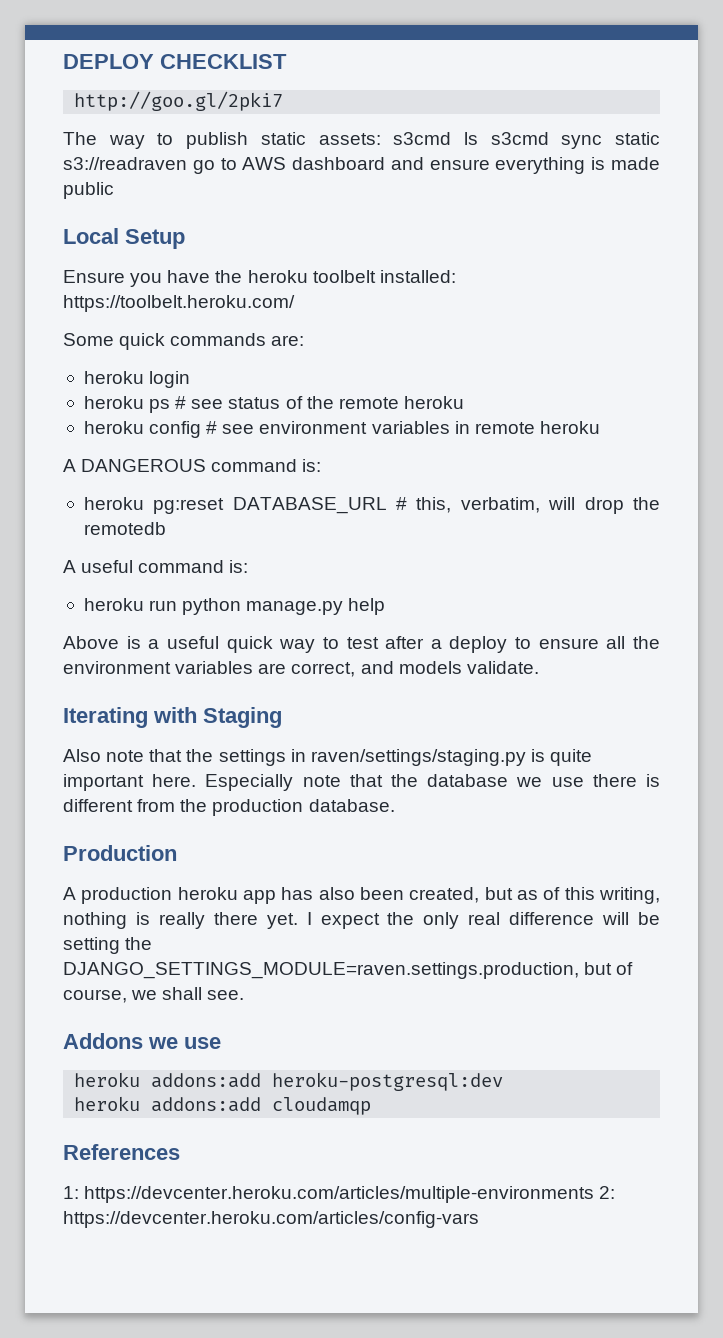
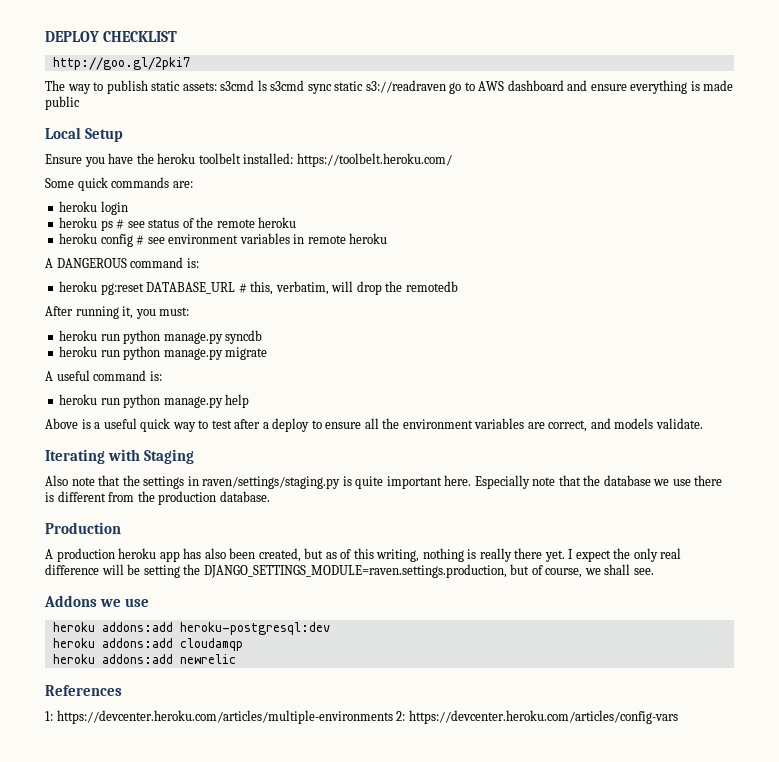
(166, 528) none -> [45,306,190,319] [59,330,263,344] [59,346,268,360] // After running it, you must: // heroku run python manage.py syncdb // heroku run python manage.py migrate
(372, 1106) none -> [52,654,236,664] // heroku addons:add newrelic

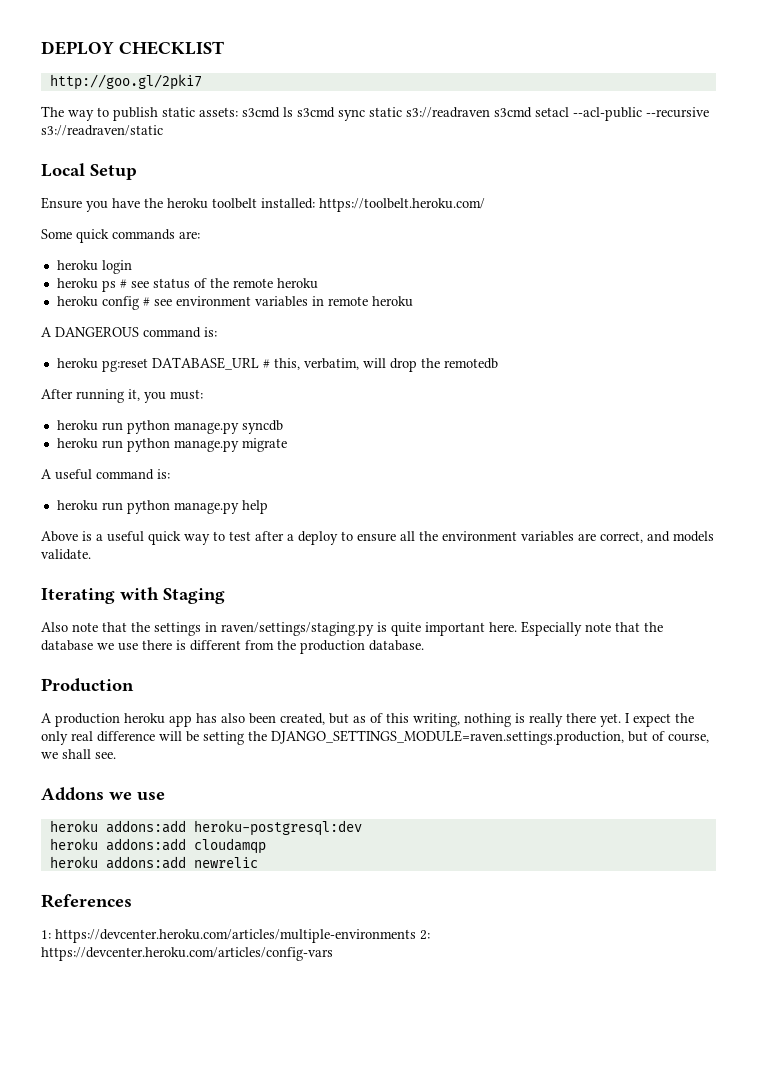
[449,80,734,94] [45,96,80,110] go to AWS dashboard and ensure everything is made public -> [494,107,709,121] [41,125,163,136] s3cmd setacl --acl-public --recursive s3://readraven/static

